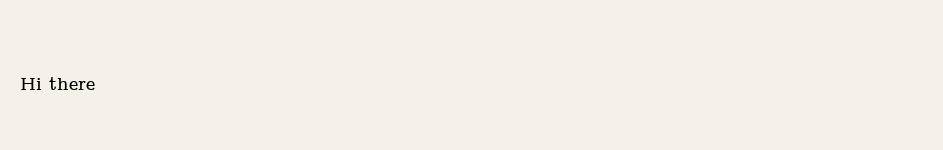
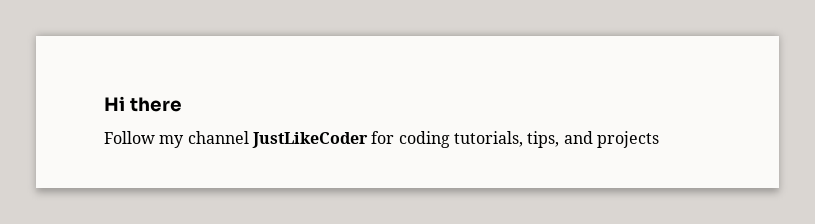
(95, 83) none -> [104,131,659,148] // Follow my channel JustLikeCoder for coding tutorials, tips, and projects

